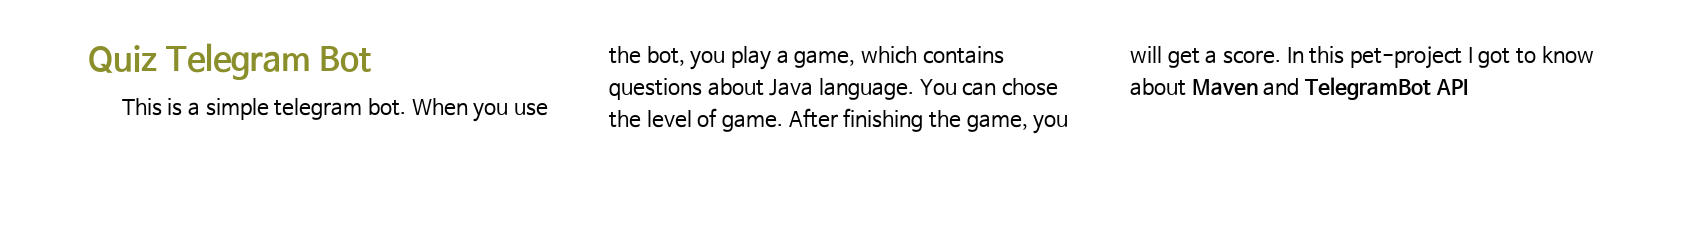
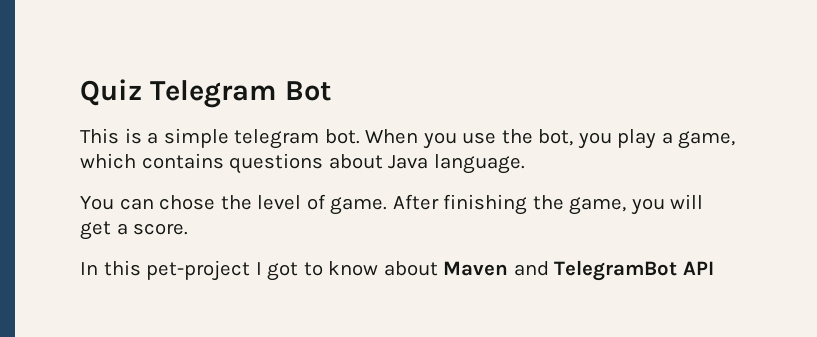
(915, 89) none -> (525, 164) //
(1282, 57) none -> (189, 229) //

